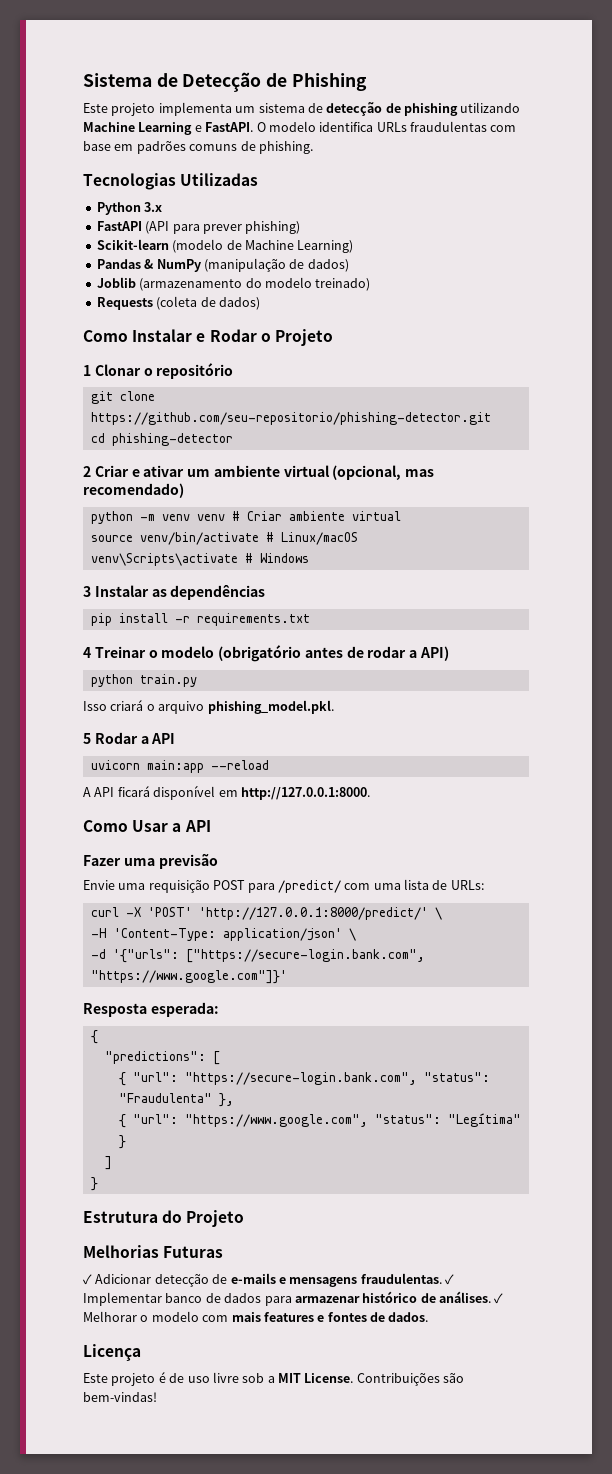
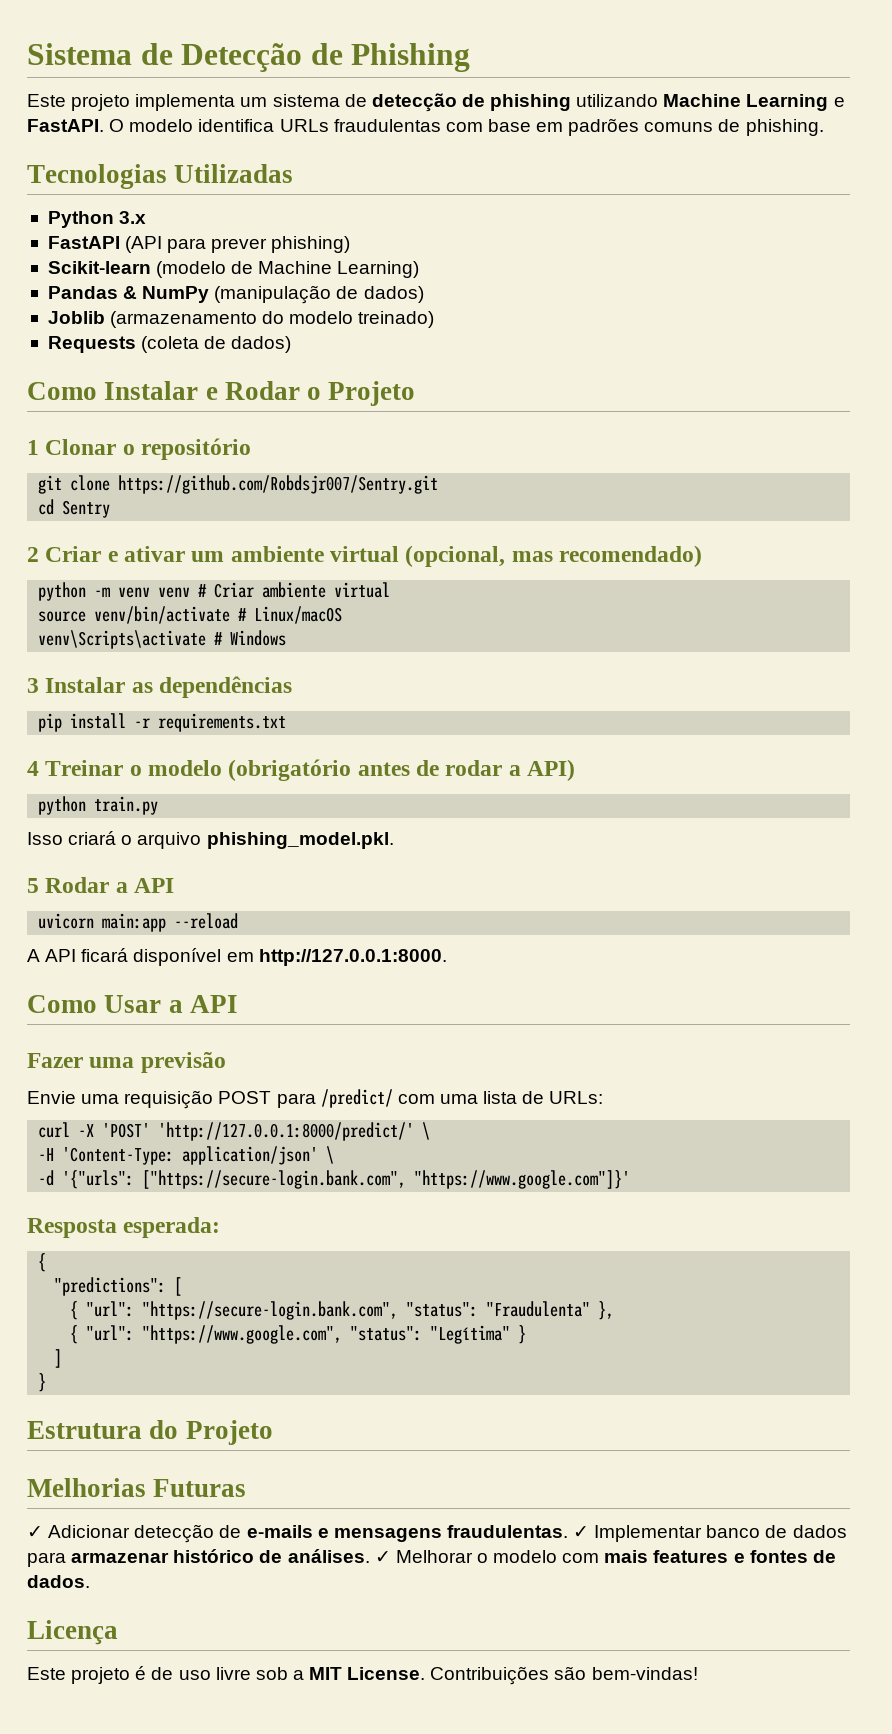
[90,412,491,425] https://github.com/seu-repositorio/phishing-detector.git -> [118,475,439,494] https://github.com/Robdsjr007/Sentry.git
[111,433,233,446] phishing-detector -> [62,500,111,518] Sentry

